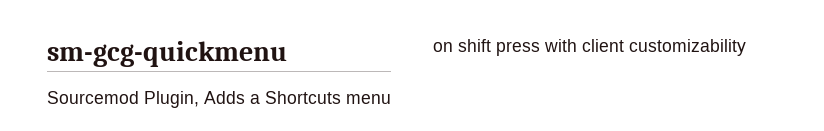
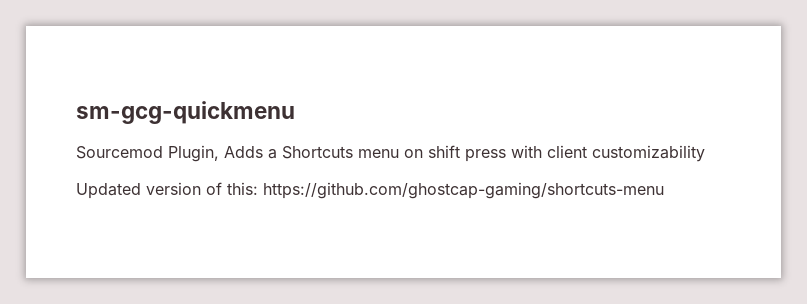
(746, 47) none -> [76,182,664,199] // Updated version of this: https://github.com/ghostcap-gaming/shortcuts-menu

